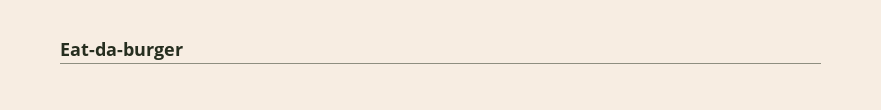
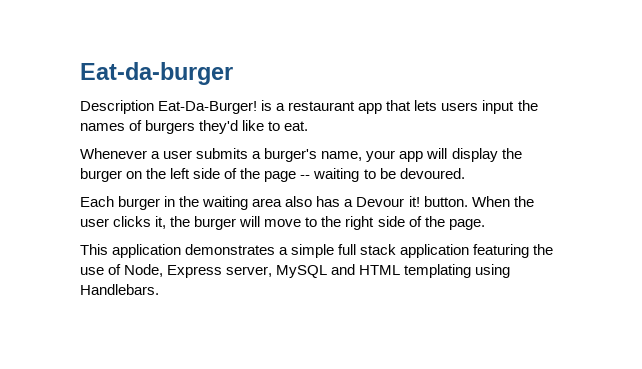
(183, 51) none -> [80,100,538,114] [80,120,309,134] [80,148,522,162] [80,168,465,182] [80,196,534,210] [80,216,485,230] [80,244,554,258] [80,264,511,278] [80,284,159,295] // Description Eat-Da-Burger! is a restaurant app that lets users input the names of burgers they'd like to eat. // Whenever a user submits a burger's name, your app will display the burger on the left side of the page -- waiting to be devoured. // Each burger in the waiting area also has a Devour it! button. When the user clicks it, the burger will move to the right side of the page. // This application demonstrates a simple full stack application featuring the use of Node, Express server, MySQL and HTML templating using Handlebars.

